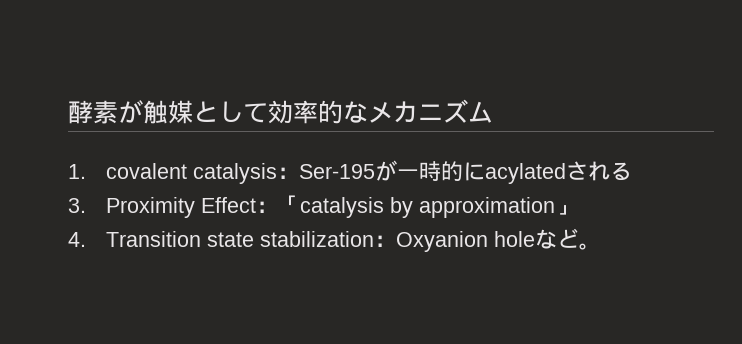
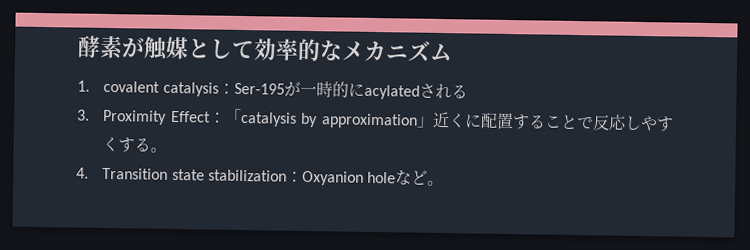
(577, 210) none -> [432,111,674,132] [102,136,168,153] 近くに配置することで反応しやすくする。

